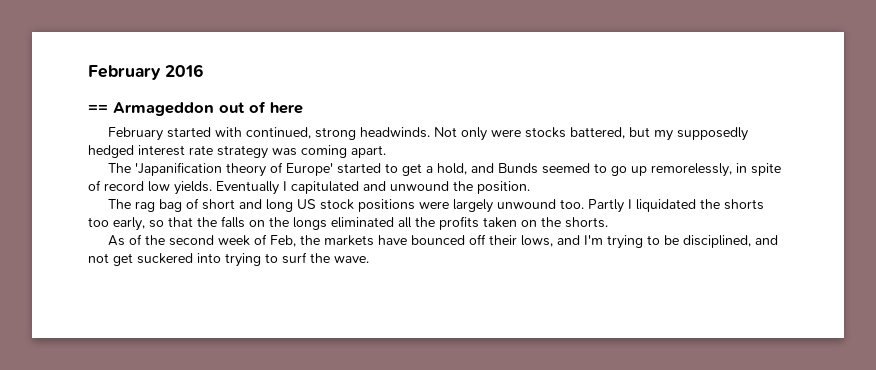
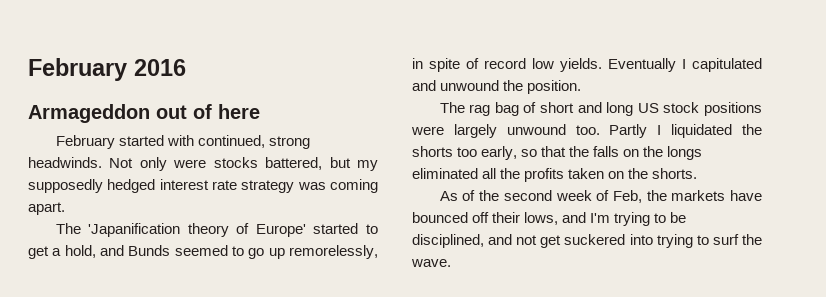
[88,105,108,113] == -> (186, 67) none

